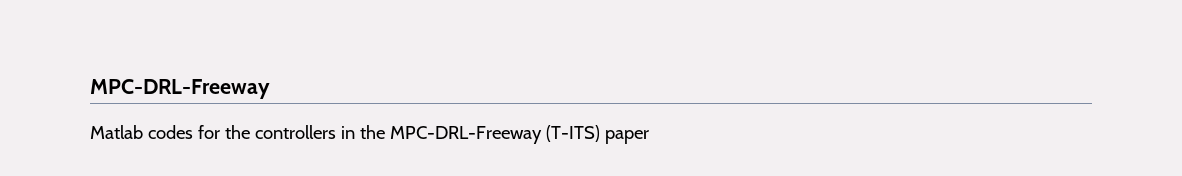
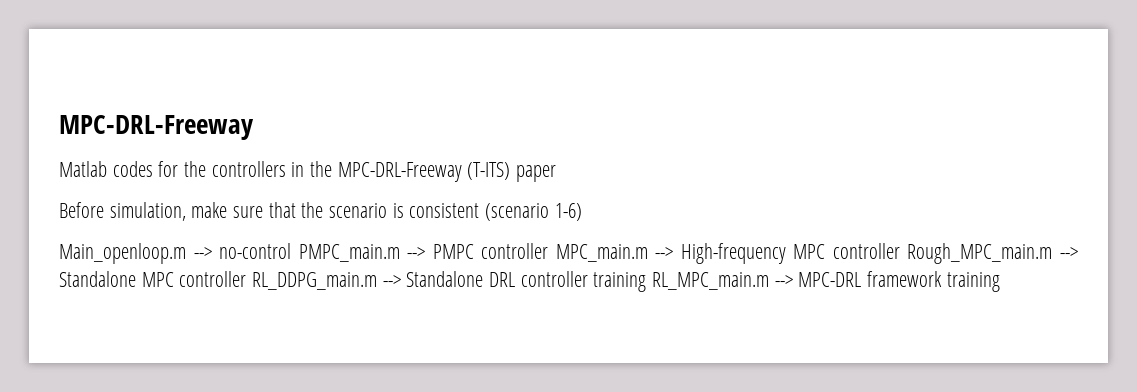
(649, 137) none -> [59,202,582,221] [59,243,1078,264] [59,271,1000,292] // Before simulation, make sure that the scenario is consistent (scenario 1-6) // Main_openloop.m --> no-control PMPC_main.m --> PMPC controller MPC_main.m --> High-frequency MPC controller Rough_MPC_main.m --> Standalone MPC controller RL_DDPG_main.m --> Standalone DRL controller training RL_MPC_main.m --> MPC-DRL framework training

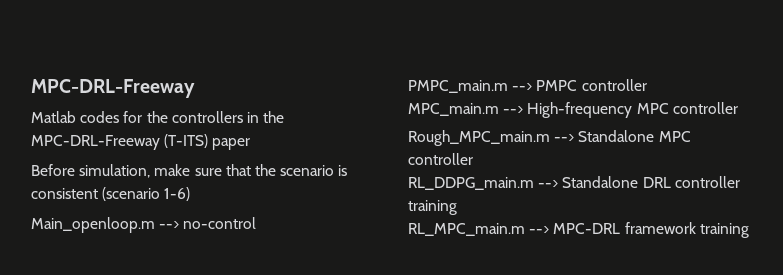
(292, 251) none -> (257, 223) //
(549, 251) none -> (647, 85) //
(900, 251) none -> (738, 108) //
(247, 279) none -> (473, 159) //
(647, 282) none -> (457, 207) //

